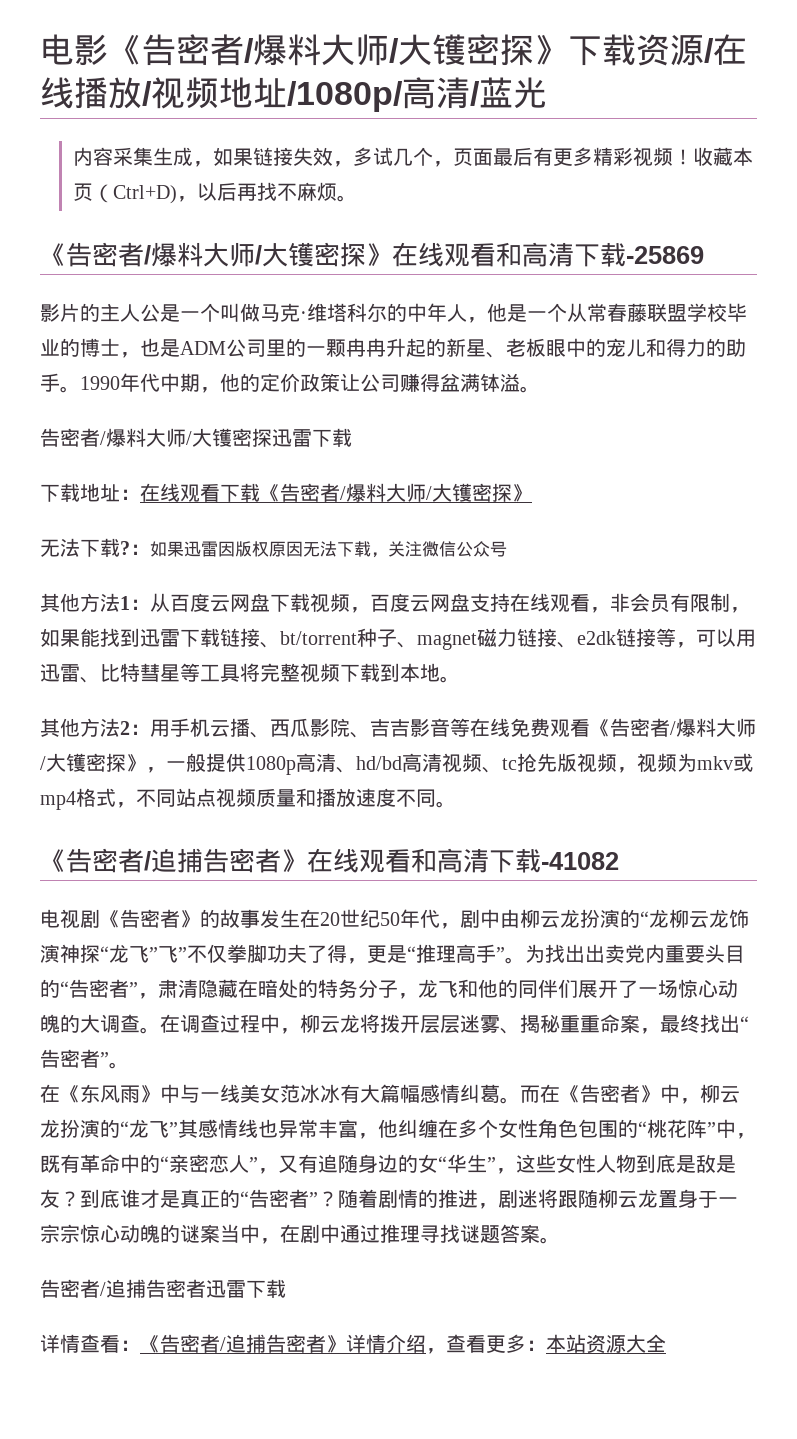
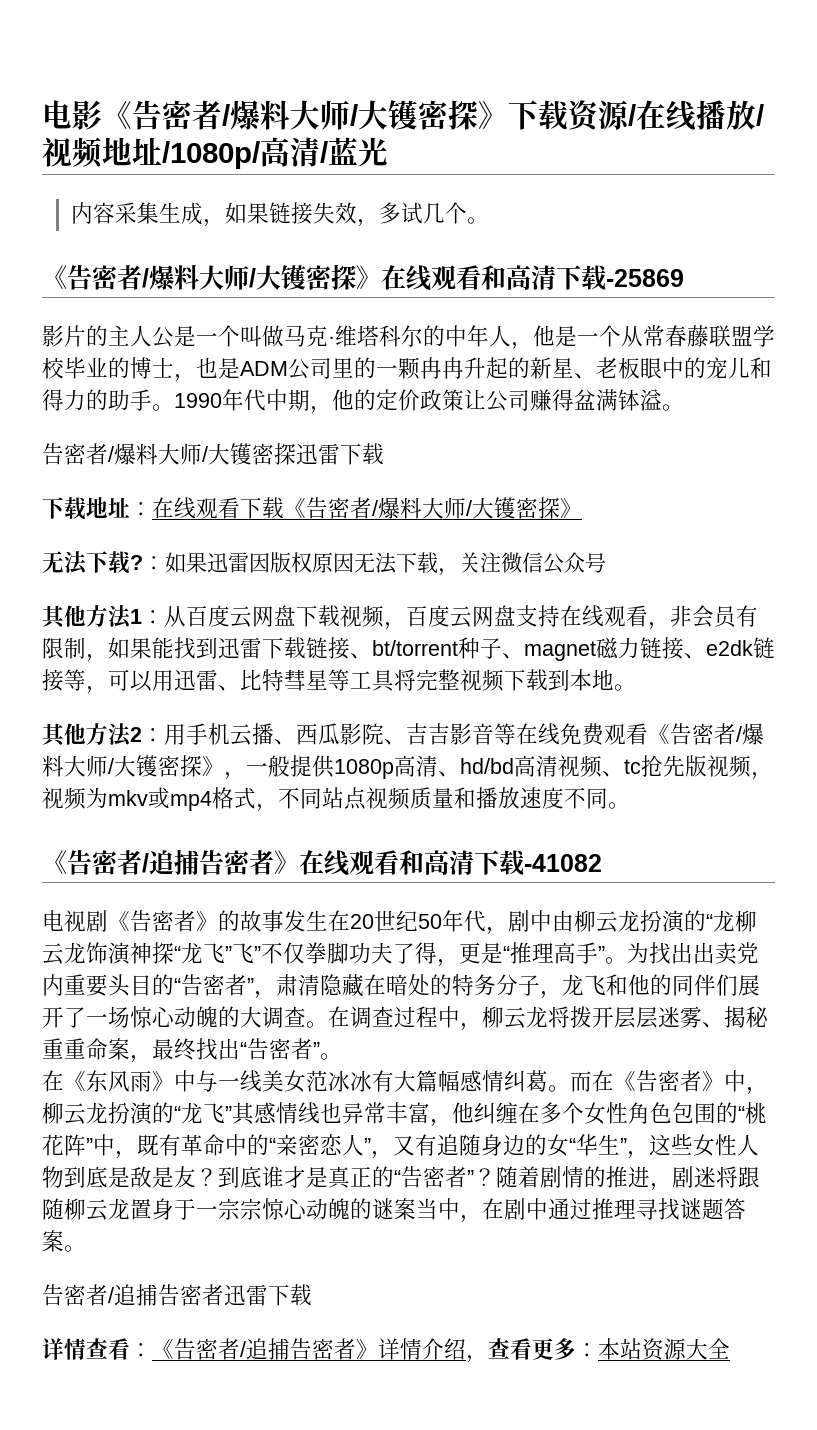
[433,147,754,167] [73,182,338,204] ，页面最后有更多精彩视频！收藏本页（Ctrl+D)，以后再找不麻烦 -> (468, 213) none

